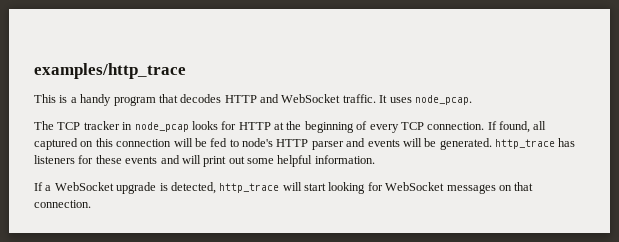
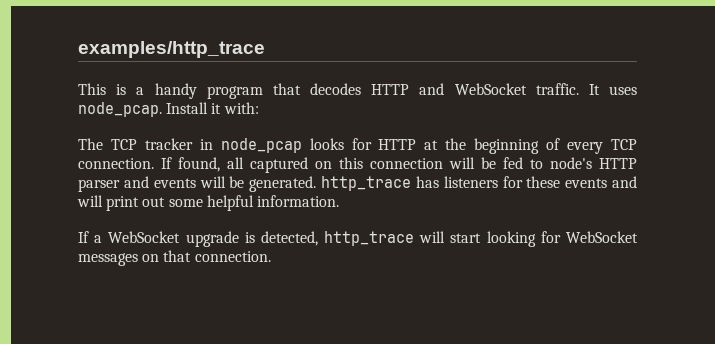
(472, 100) none -> [166,102,259,114] Install it with:

